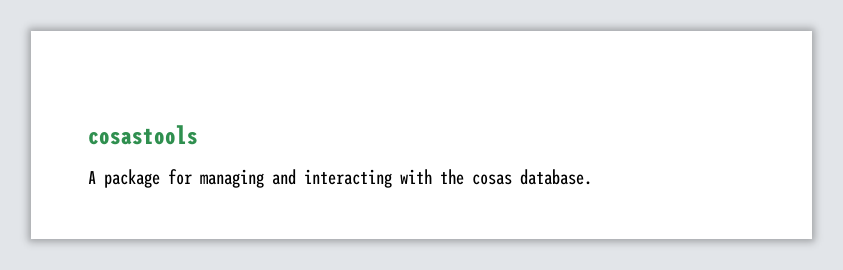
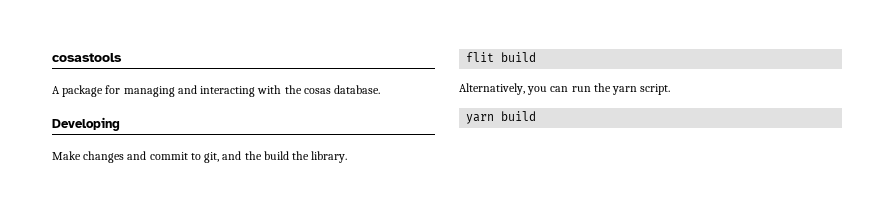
(592, 177) none -> [52,117,120,131] [52,151,348,163] [466,52,537,62] [459,83,671,95] [466,111,537,124] // Developing // Make changes and commit to git, and the build the library. // flit build // Alternatively, you can run the yarn script. // yarn build

